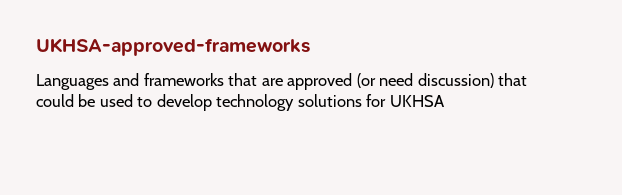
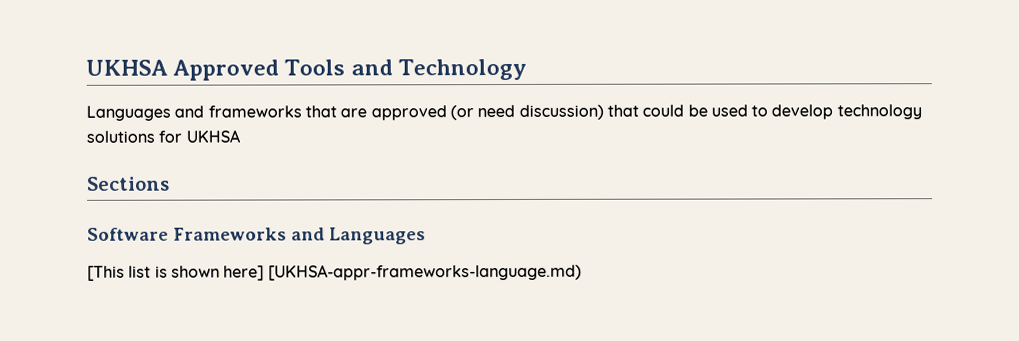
[36,38,310,56] UKHSA-approved-frameworks -> [86,58,527,81] UKHSA Approved Tools and Technology
(445, 101) none -> [87,176,170,191] [87,227,426,245] [87,263,582,281] // Sections // Software Frameworks and Languages // [This list is shown here] [UKHSA-appr-frameworks-language.md)

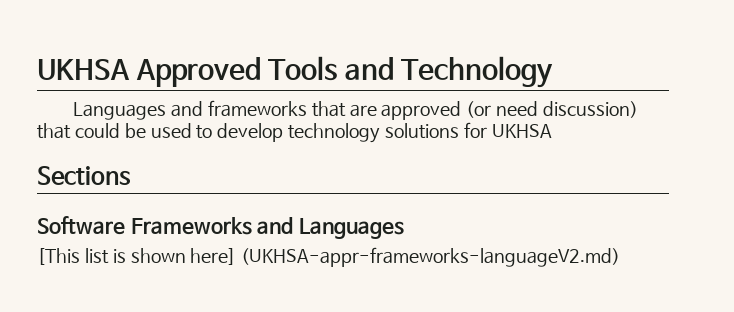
[267,263,582,281] [UKHSA-appr-frameworks-language.md) -> [241,247,621,267] (UKHSA-appr-frameworks-languageV2.md)

